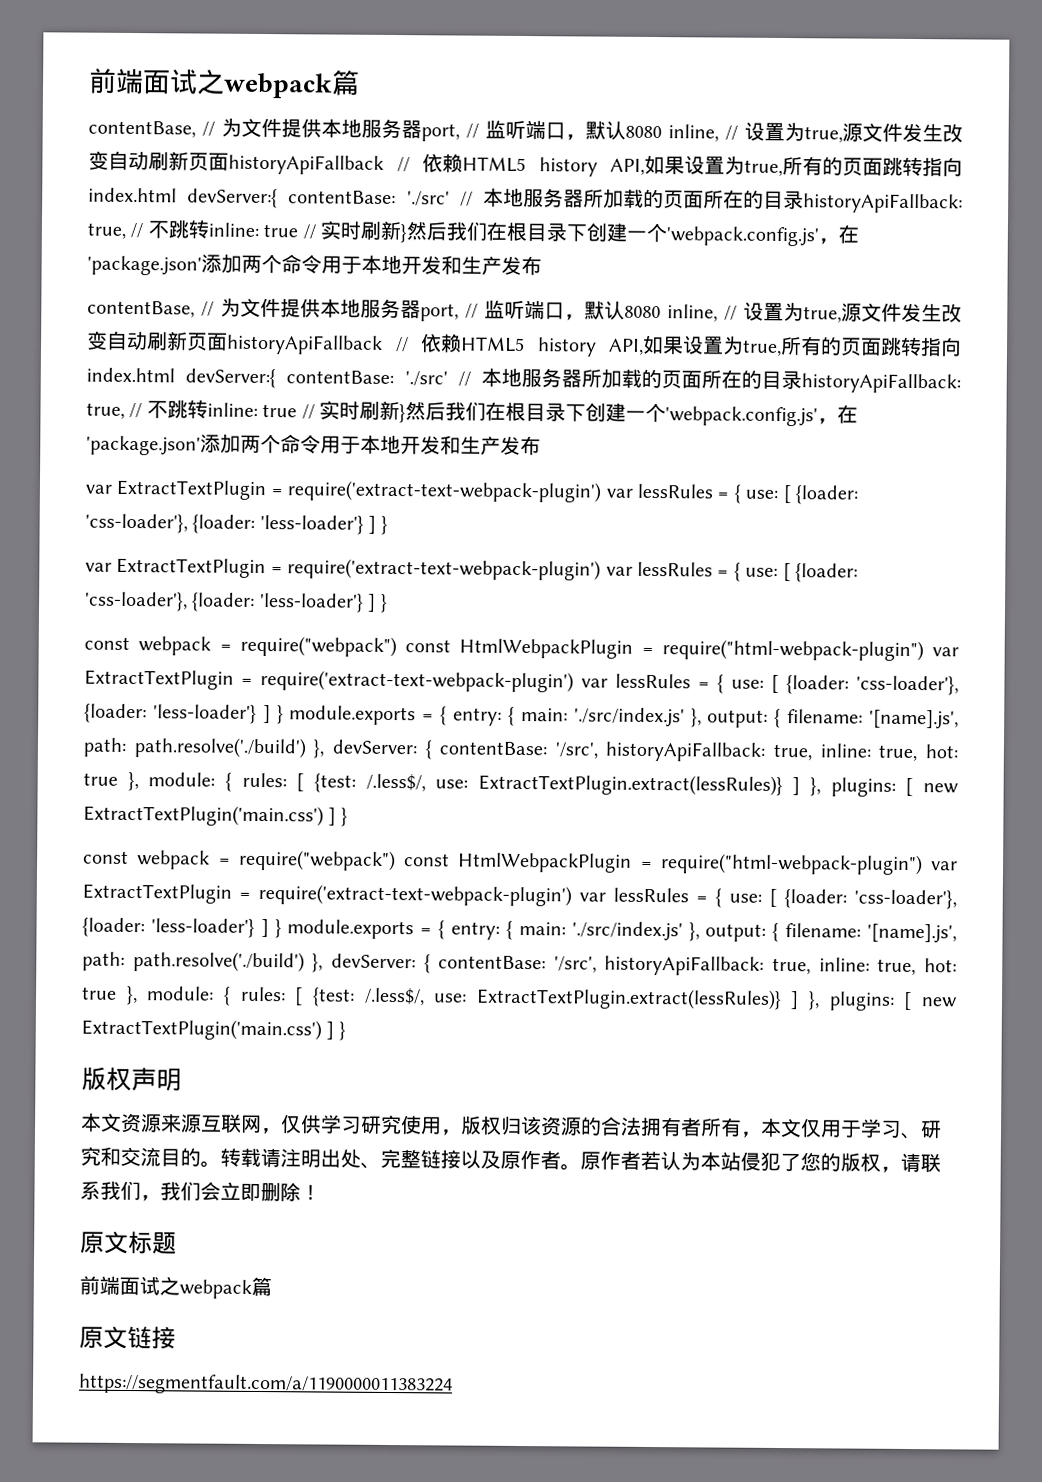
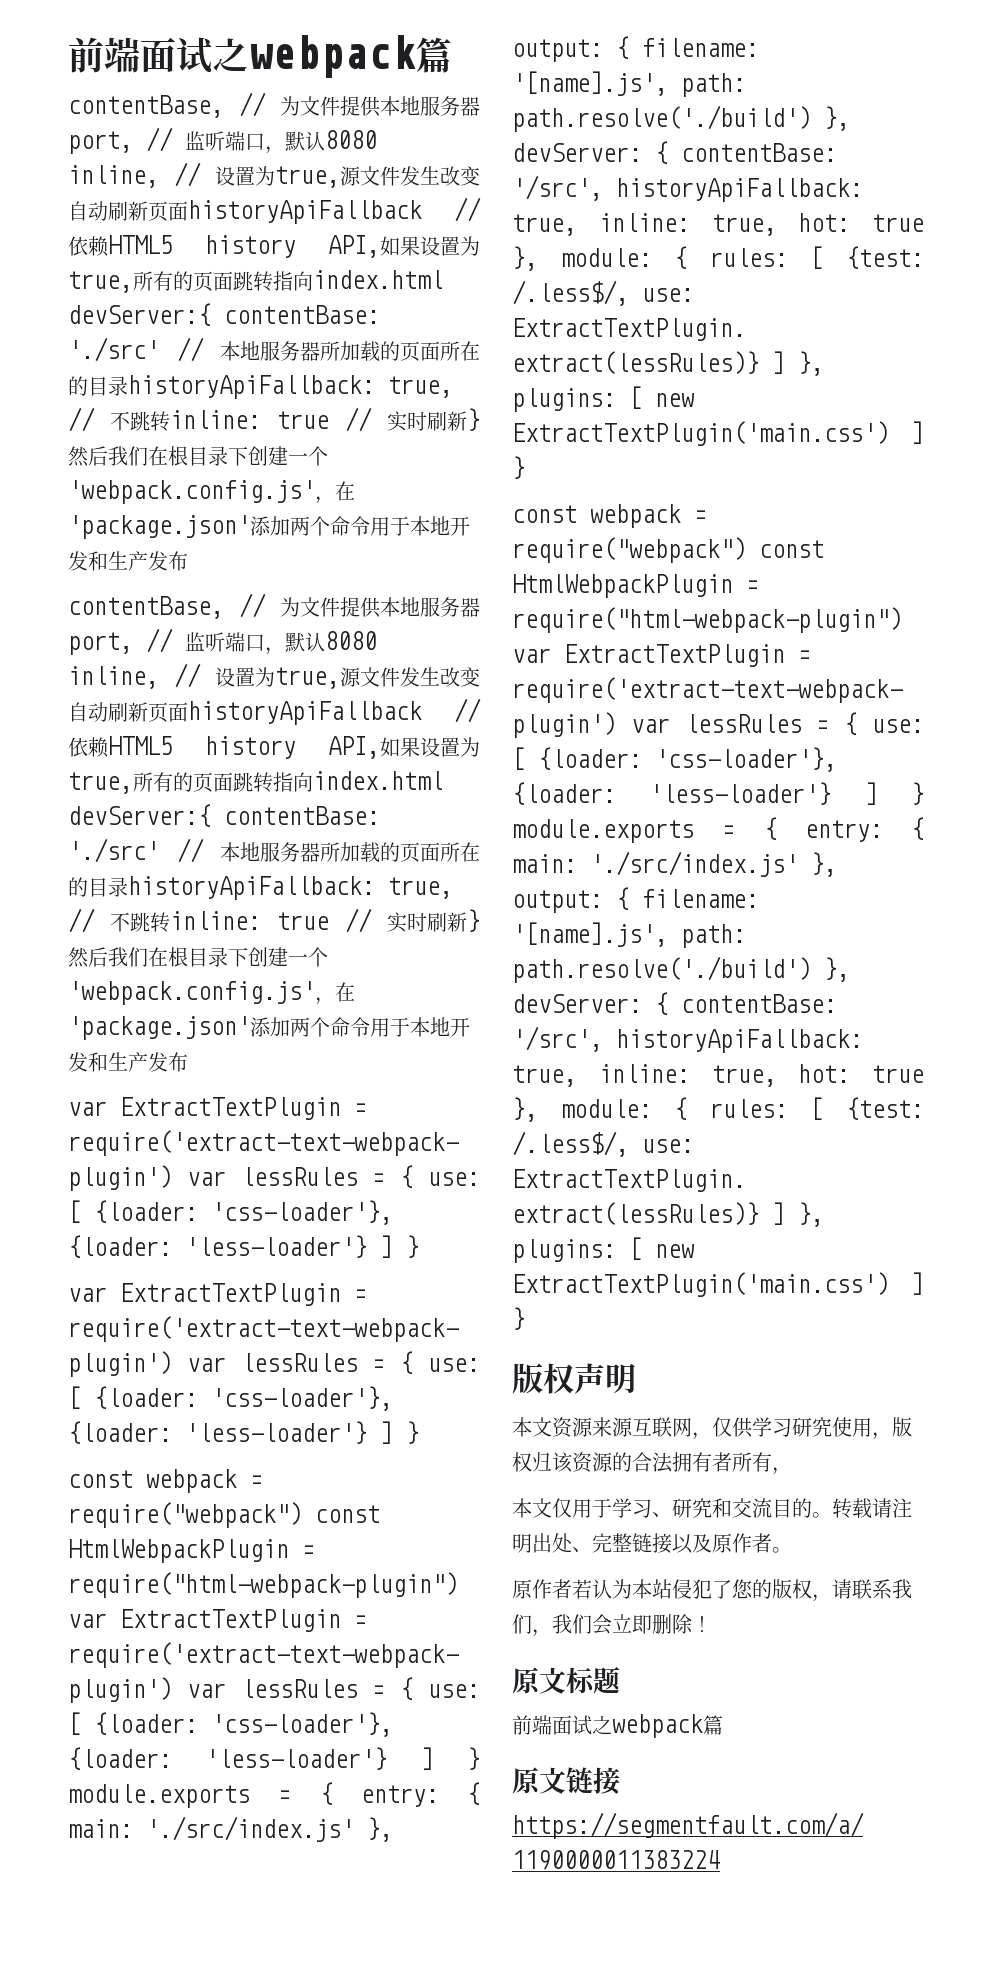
(762, 1134) none -> (792, 1471) //
(581, 1167) none -> (792, 1550) //

